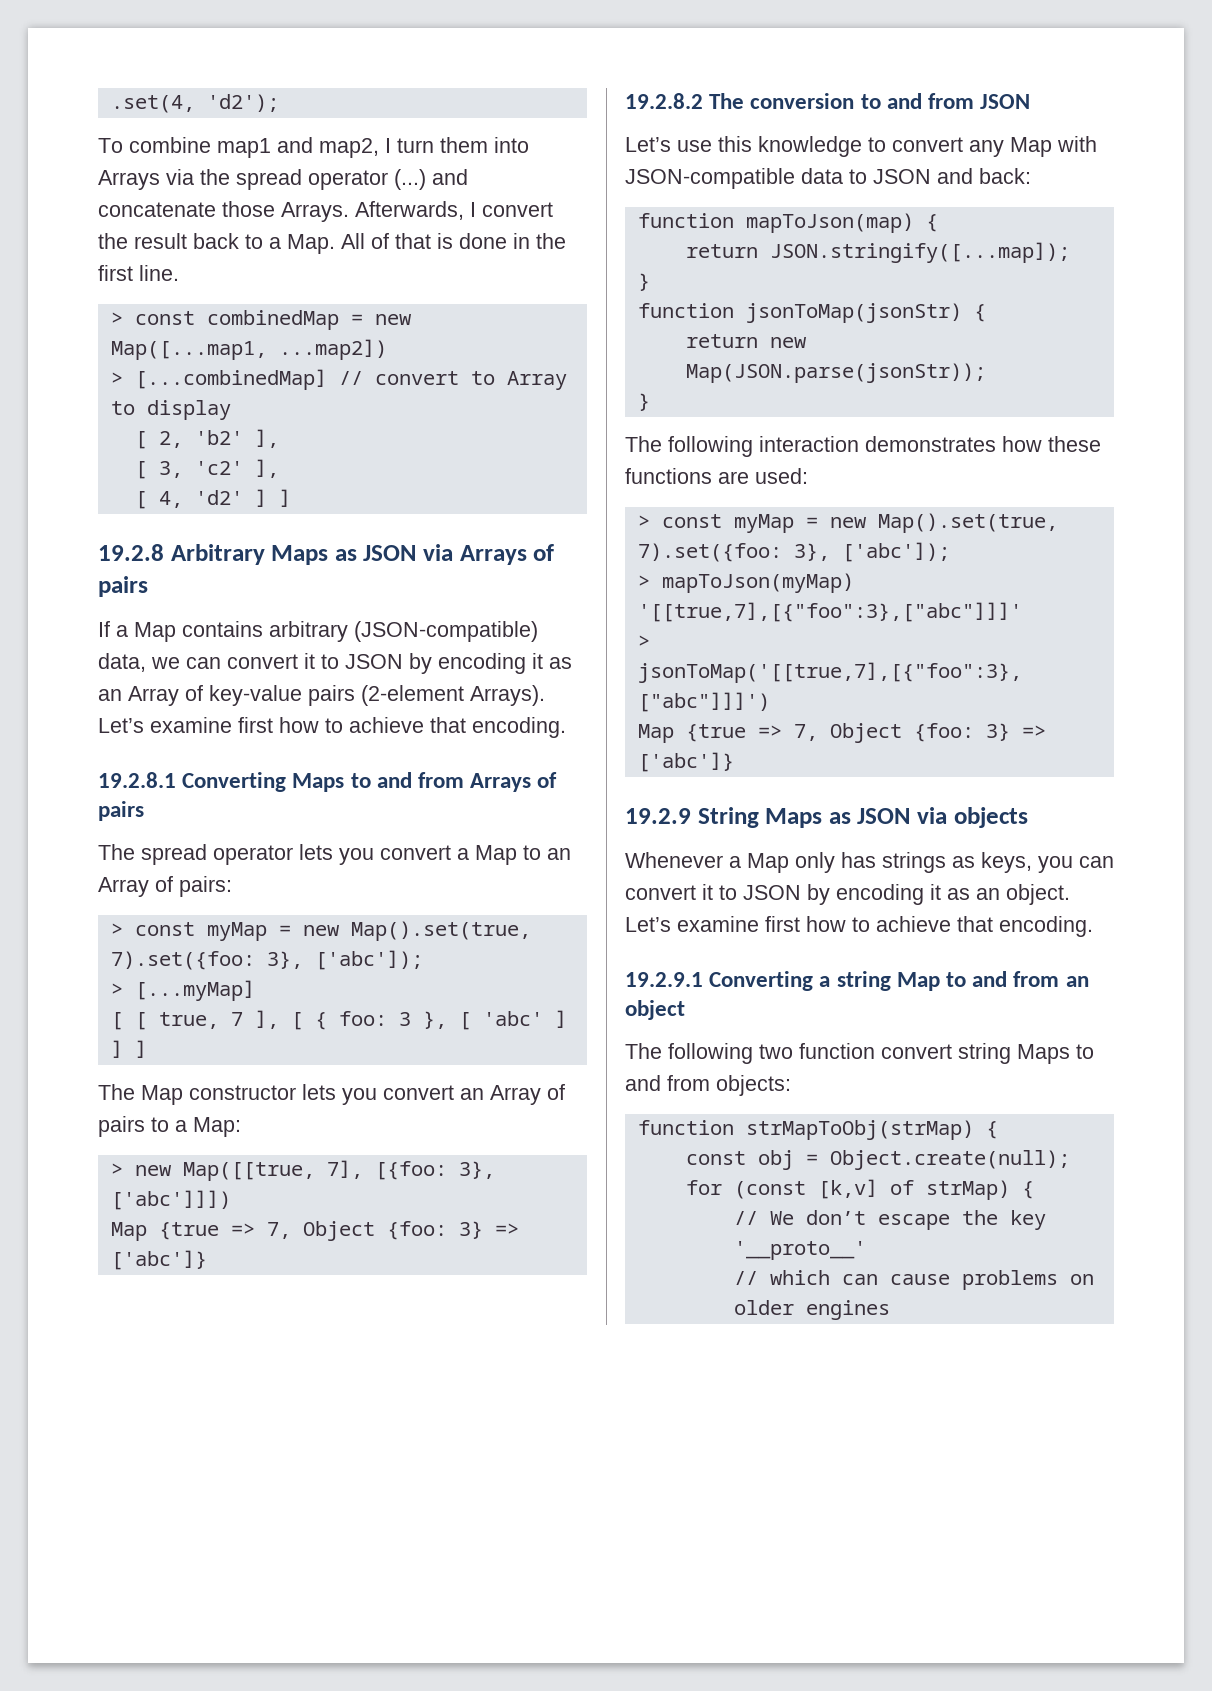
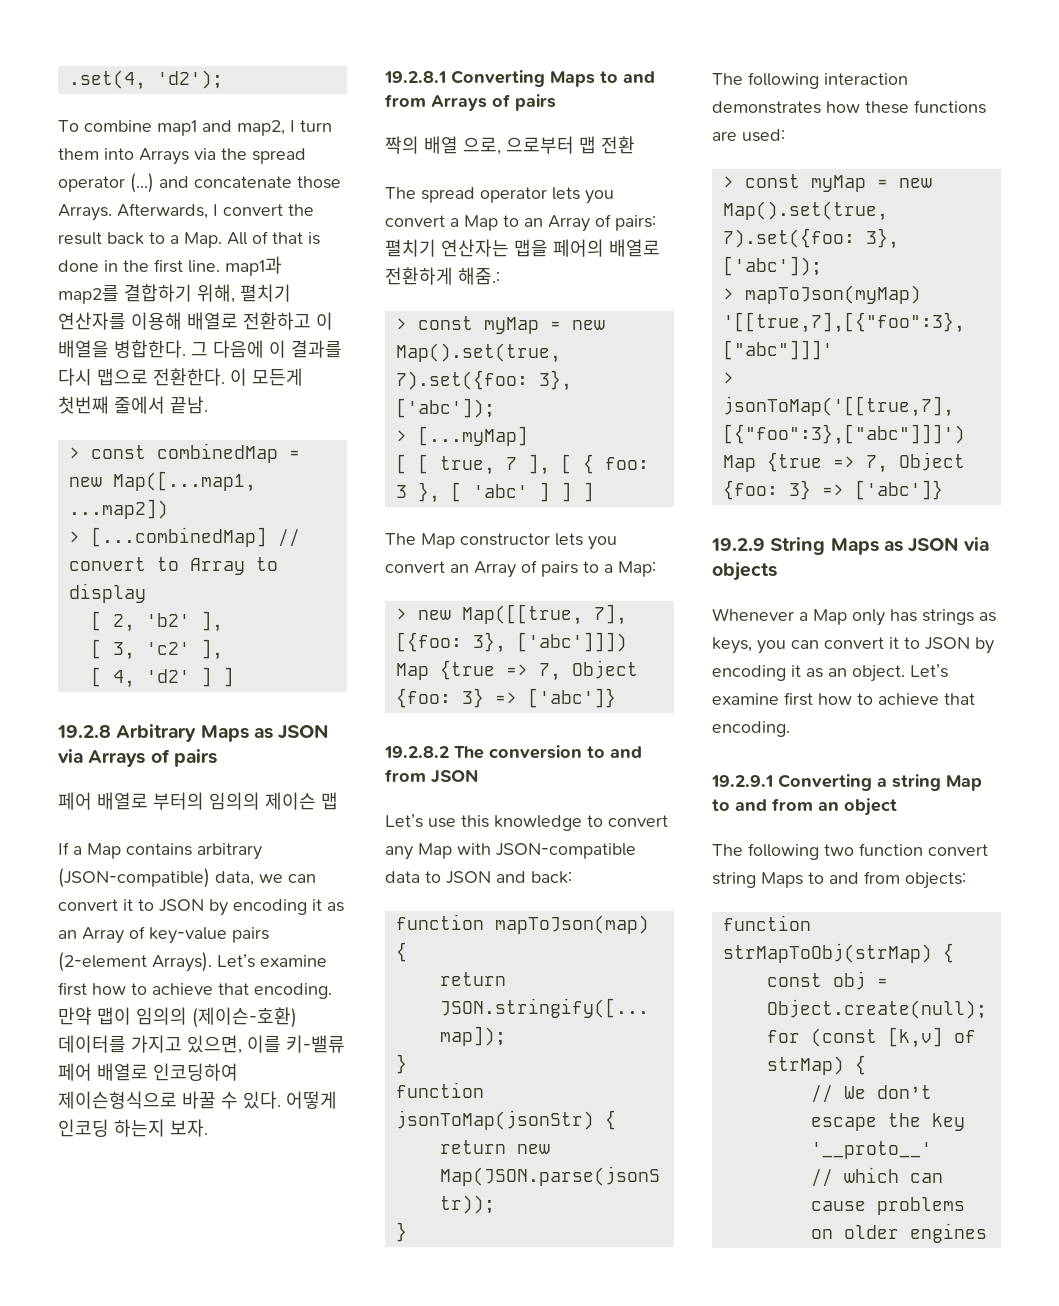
(179, 273) none -> [225,256,282,276] [58,284,291,304] [58,312,333,330] [58,340,342,358] [58,368,303,386] [58,396,208,414] map1과 map2를 결합하기 위해, 펼치기 연산자를 이용해 배열로 전환하고 이 배열을 병합한다. 그 다음에 이 결과를 다시 맵으로 전환한다. 이 모든게 첫번째 줄에서 끝남.
(148, 586) none -> [58,792,338,810] // 페어 배열로 부터의 임의의 제이슨 맵
(566, 727) none -> [58,1007,297,1028] [58,1035,345,1054] [58,1063,238,1081] [58,1091,337,1109] [58,1119,208,1137] 만약 맵이 임의의 (제이슨-호환) 데이터를 가지고 있으면, 이를 키-밸류 페어 배열로 인코딩하여 제이슨형식으로 바꿀 수 있다. 어떻게 인코딩 하는지 보자.
(144, 811) none -> [385,136,635,155] // 짝의 배열 으로, 으로부터 맵 전환
(232, 886) none -> [385,239,660,257] [385,267,500,285] 펼치기 연산자는 맵을 페어의 배열로 전환하게 해줌.:

